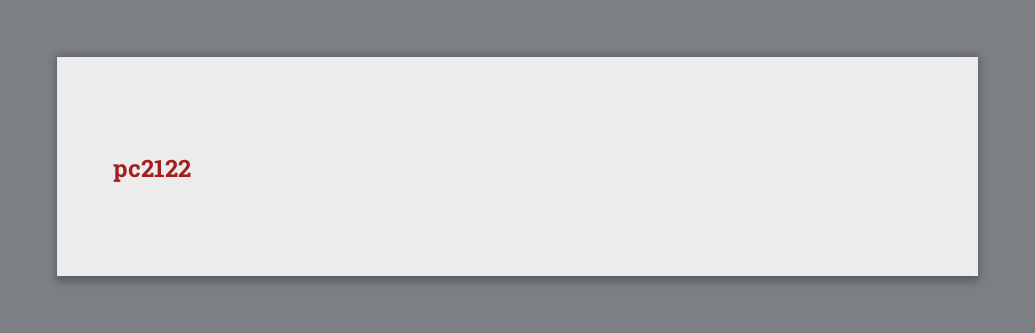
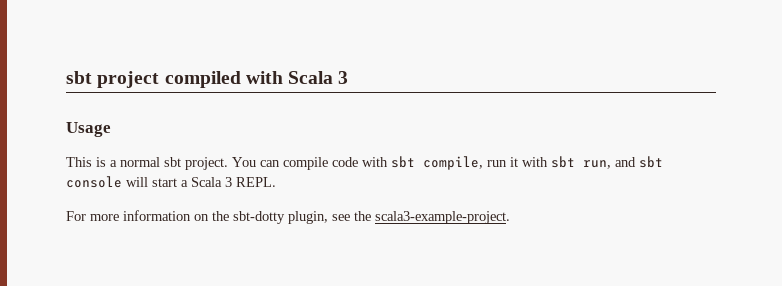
[113,159,191,182] pc2122 -> [66,71,349,88] [66,122,111,137] [66,156,663,170] [66,176,276,188] [66,210,510,224] sbt project compiled with Scala 3 // Usage // This is a normal sbt project. You can compile code with sbt compile, run it with sbt run, and sbt console will start a Scala 3 REPL. // For more information on the sbt-dotty plugin, see the scala3-example-project.

